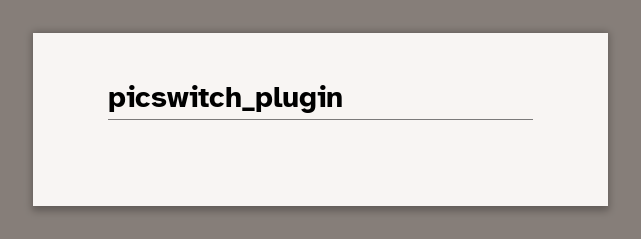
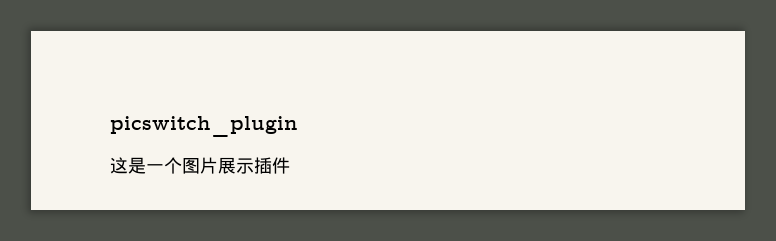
(343, 99) none -> [110,157,290,174] // 这是一个图片展示插件

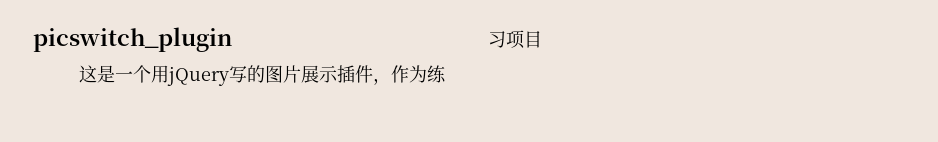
(182, 165) none -> [150,65,265,86] 用jQuery写的
(290, 165) none -> [372,65,446,85] [488,30,542,49] ，作为练习项目

